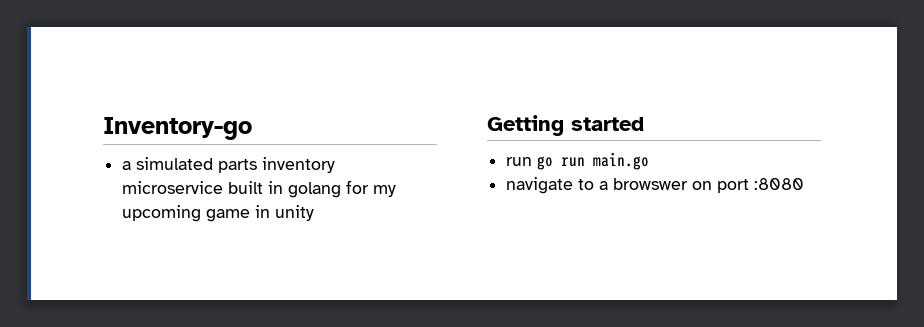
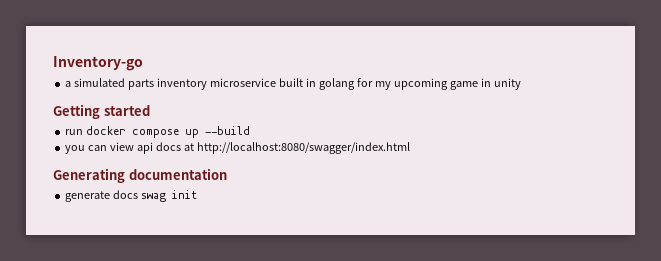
[537,152,650,170] [506,177,805,194] go run main.go // navigate to a browswer on port :8080 -> [86,126,251,138] [65,142,410,154] [53,168,227,183] [65,190,198,202] docker compose up --build // you can view api docs at http://localhost:8080/swagger/index.html // Generating documentation // generate docs swag init

